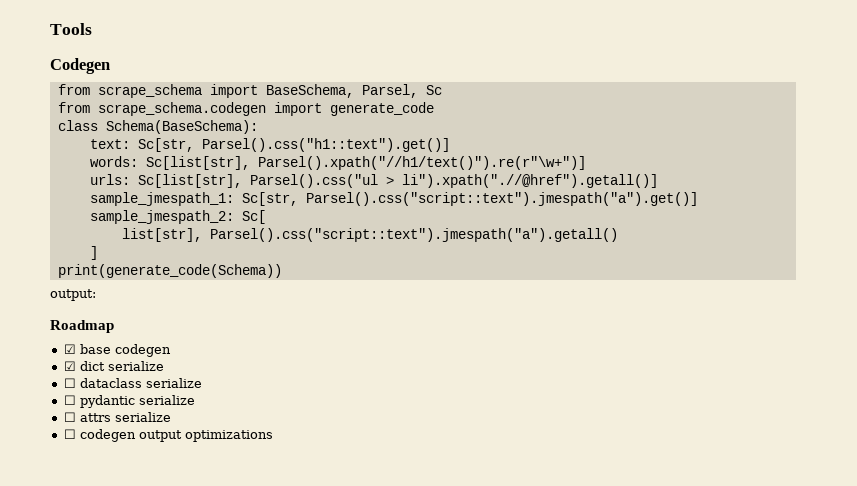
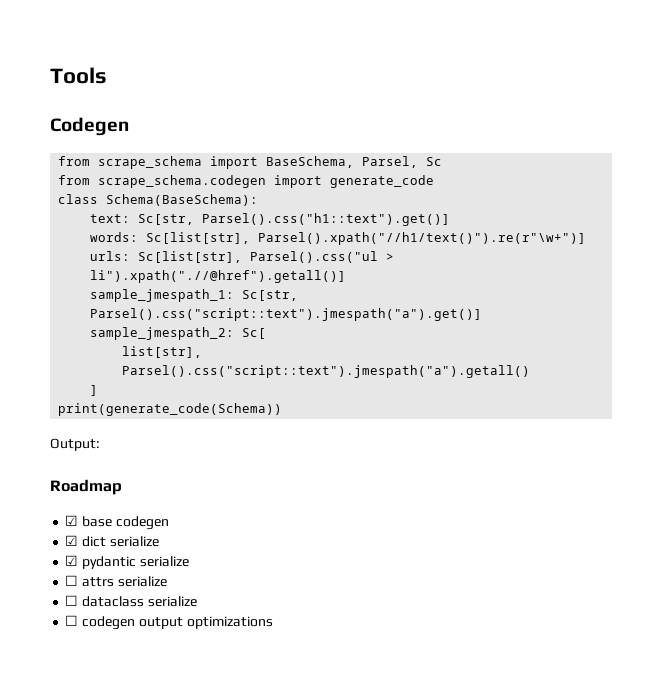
[50,289,96,301] output: -> [50,438,100,451] Output:
[63,378,202,388] [63,395,76,405] ☐ dataclass serialize // ☐ -> [65,555,79,566] ☑
(171, 417) none -> [65,595,197,607] // ☐ dataclass serialize

